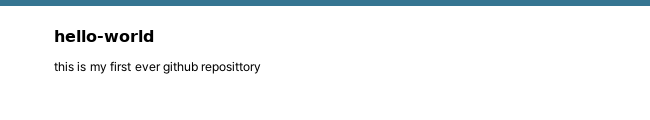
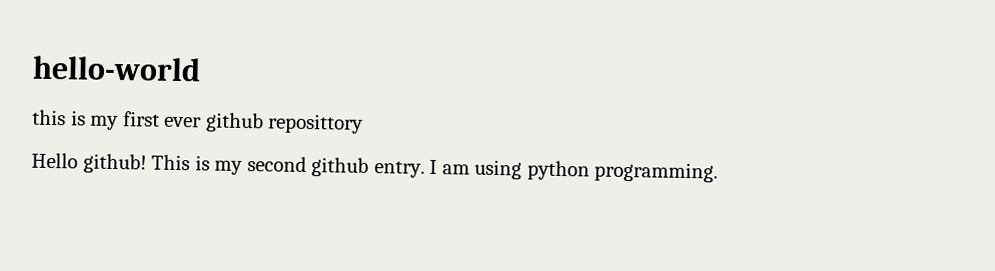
(262, 67) none -> [31,152,719,183] // Hello github! This is my second github entry. I am using python programming.

